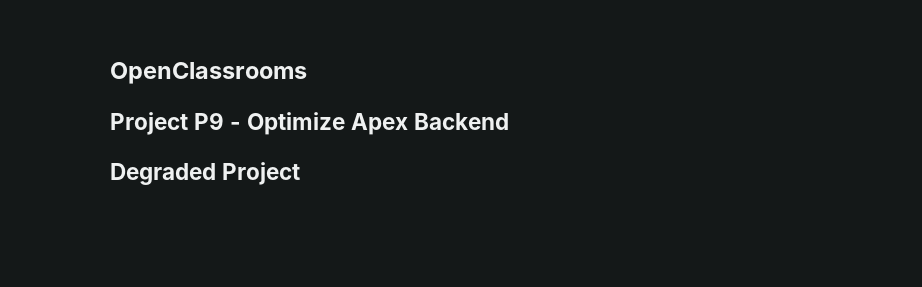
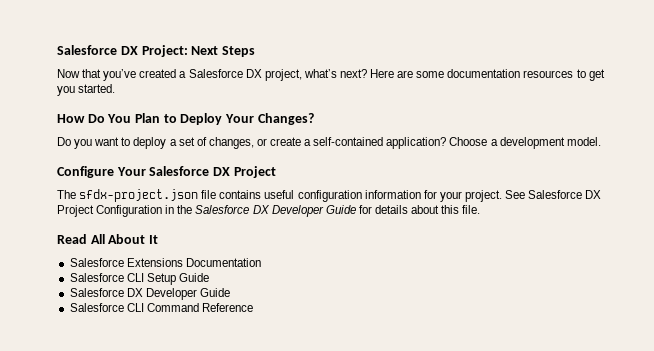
[110,62,307,84] [110,112,510,135] [110,162,301,185] OpenClassrooms // Project P9 - Optimize Apex Backend // Degraded Project -> [57,45,256,57] [57,69,605,81] [57,84,116,96] [57,113,314,125] [57,137,601,149] [57,166,276,178] [57,189,602,202] [57,205,481,217] [57,234,158,244] [69,258,261,267] [69,273,209,285] [69,288,230,300] [69,303,253,312] Salesforce DX Project: Next Steps // Now that you’ve created a Salesforce DX project, what’s next? Here are some documentation resources to get you started. // How Do You Plan to Deploy Your Changes? // Do you want to deploy a set of changes, or create a self-contained application? Choose a development model. // Configure Your Salesforce DX Project // The sfdx-project.json file contains useful configuration information for your project. See Salesforce DX Project Configuration in the Salesforce DX Developer Guide for details about this file. // Read All About It // Salesforce Extensions Documentation // Salesforce CLI Setup Guide // Salesforce DX Developer Guide // Salesforce CLI Command Reference

